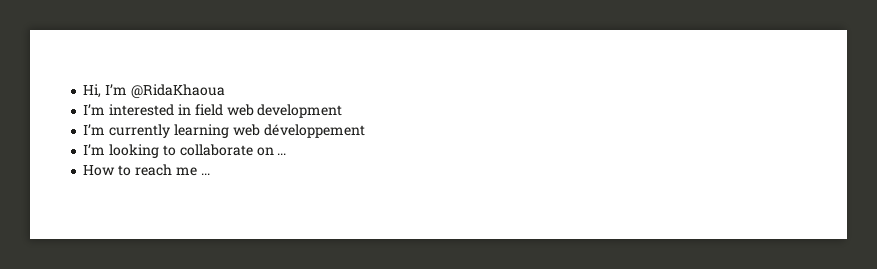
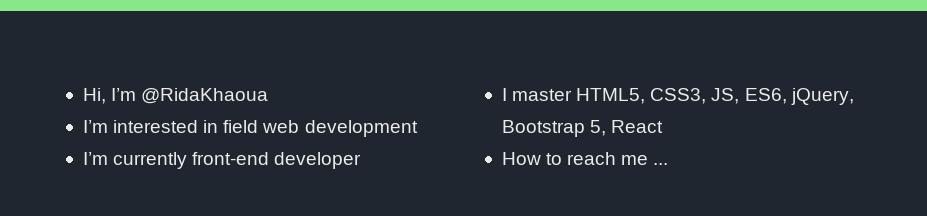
[173,124,365,138] [83,144,287,158] learning web développement // I’m looking to collaborate on ... -> [192,152,362,169] [501,88,854,105] [501,120,664,137] front-end developer // I master HTML5, CSS3, JS, ES6, jQuery, Bootstrap 5, React

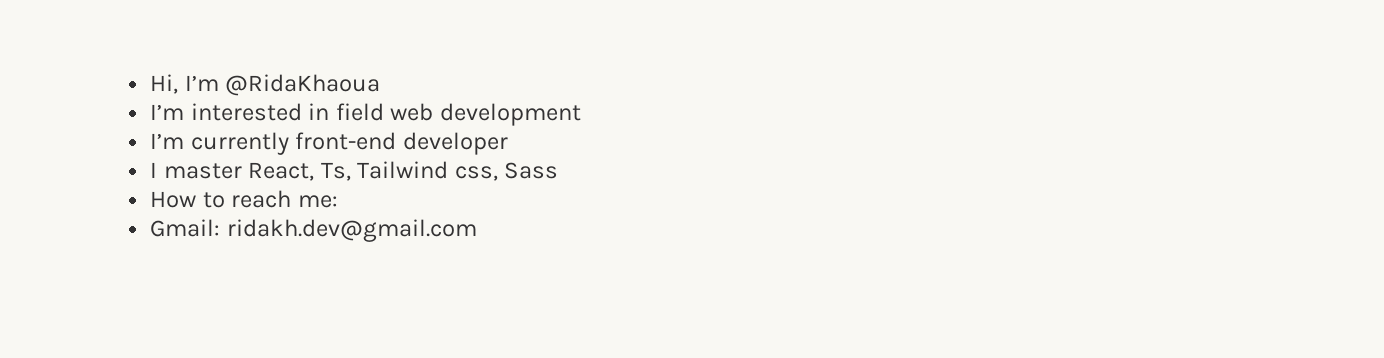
[576,88,854,105] [501,120,664,137] HTML5, CSS3, JS, ES6, jQuery, Bootstrap 5, React -> [248,161,559,181] React, Ts, Tailwind css, Sass
[621,155,669,165] me ... -> [297,195,338,208] [150,219,477,242] me: // Gmail: ridakh.dev@gmail.com

